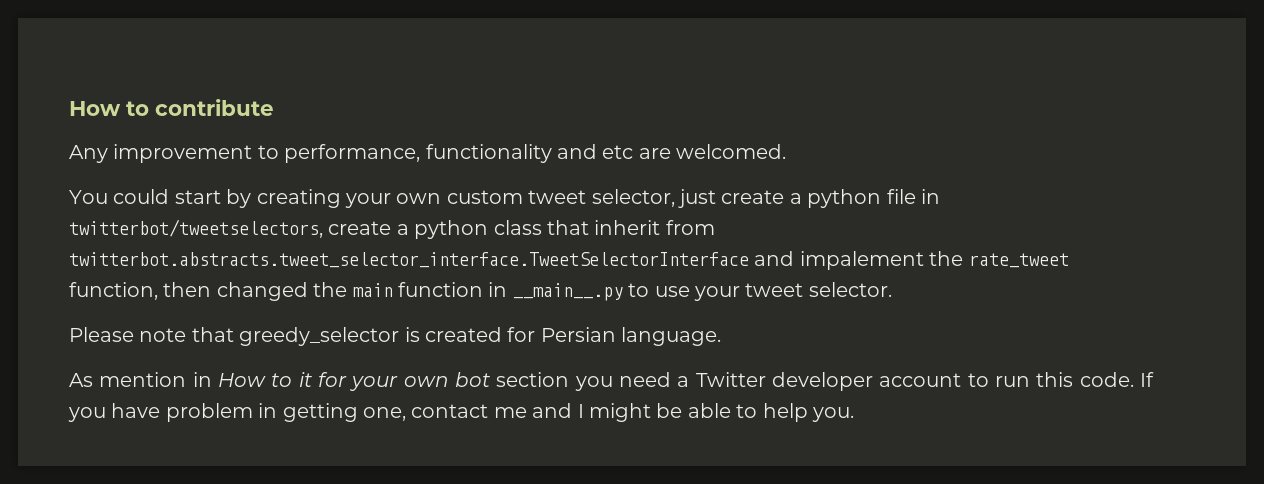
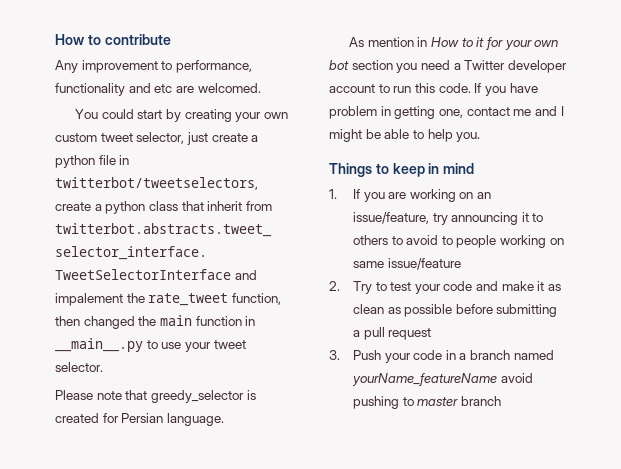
(854, 414) none -> [329,163,475,177] [329,189,492,202] [352,212,544,225] [352,235,564,248] [352,258,461,270] [329,281,562,294] [352,304,558,317] [352,327,432,340] [329,350,554,363] [351,373,533,386] [352,396,501,409] // Things to keep in mind // 1. If you are working on an issue/feature, try announcing it to others to avoid to people working on same issue/feature // 2. Try to test your code and make it as clean as possible before submitting a pull request // 3. Push your code in a branch named yourName_featureName avoid pushing to master branch

